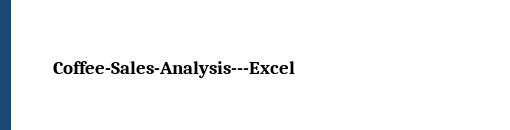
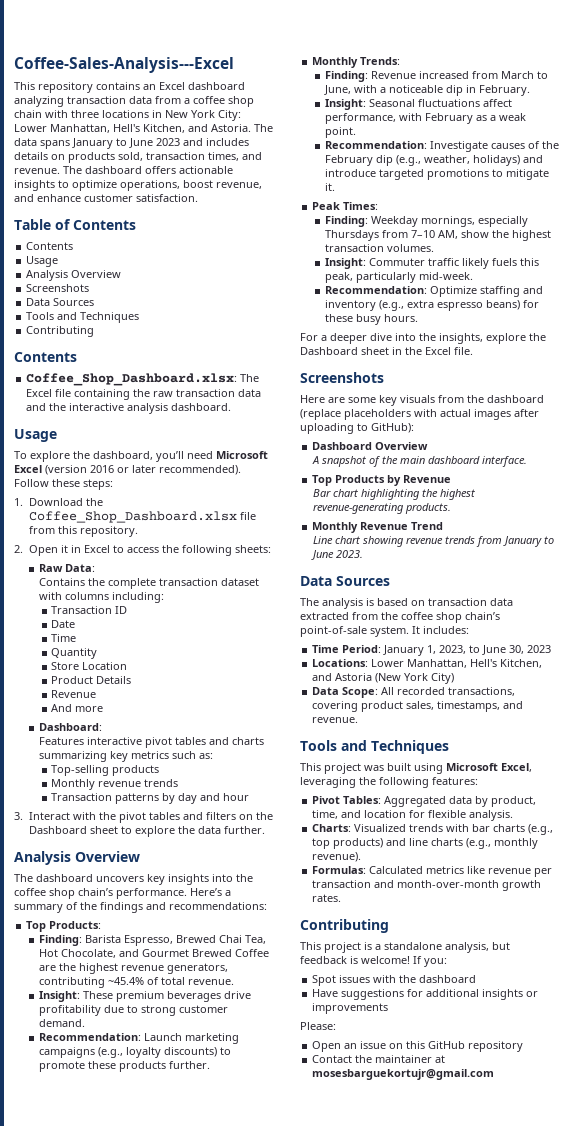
(295, 69) none -> [14,82,245,93] [14,96,254,107] [14,110,241,121] [14,124,273,133] [14,138,249,149] [14,152,262,163] [14,166,233,174] [14,180,262,191] [14,194,198,202] [14,219,136,230] [26,242,74,250] [26,256,59,267] [26,270,122,281] [26,284,90,292] [26,298,95,306] [26,312,140,323] [26,326,95,337] [14,352,77,362] [26,373,260,386] [26,389,262,400] [26,403,232,414] [14,429,57,442] [14,451,268,462] [14,465,241,475] [14,479,113,490] [14,498,103,506] [28,511,256,523] [28,526,138,537] [14,545,271,556] [38,564,95,572] [39,578,260,589] [39,592,165,603] [51,606,128,614] [51,620,76,628] [51,634,77,642] [51,648,98,659] [51,662,128,670] [51,676,132,684] [51,690,97,698] [51,704,104,712] [38,723,102,731] [39,737,265,748] [39,751,214,762] [51,765,160,776] [51,779,179,790] [51,793,250,804] [14,812,273,823] [28,826,265,837] [14,851,140,865] [14,874,253,885] [14,888,231,899] [14,902,267,913] [26,921,102,932] [38,935,266,946] [38,949,269,958] [38,963,228,974] [38,977,234,988] [38,991,251,1002] [38,1005,228,1016] [38,1019,85,1027] [38,1033,239,1044] [38,1047,231,1058] [38,1061,210,1072] [312,57,401,68] [324,71,548,82] [323,85,530,96] [324,99,512,110] [324,113,526,124] [324,127,356,138] [324,141,559,152] [324,155,543,166] [324,169,549,180] [324,183,335,191] [312,202,379,210] [324,216,528,227] [324,230,551,241] [324,244,434,252] [324,258,539,269] [324,272,473,283] [324,286,543,297] [324,300,539,311] [324,314,418,325] [300,333,546,344] [300,347,473,355] [300,372,384,383] [300,395,544,406] [300,409,539,420] [300,423,414,434] [312,442,429,450] [311,456,527,467] [312,475,452,486] [312,489,475,500] [312,503,451,514] [312,522,444,533] [312,536,554,547] [310,550,363,560] [300,576,390,586] [300,598,513,609] [300,612,500,623] [300,626,469,637] [312,645,552,656] [312,659,543,668] [312,673,455,684] [312,687,516,698] [312,701,524,712] [312,717,359,723] [300,740,449,754] [300,763,532,774] [300,777,478,788] [312,796,537,807] [312,810,514,821] [312,824,554,835] [312,838,539,849] [312,852,362,862] [312,866,553,877] [312,880,542,891] [312,894,342,902] [300,919,389,933] [300,942,510,953] [300,956,447,967] [312,975,477,986] [312,989,539,1000] [312,1003,389,1014] [300,1022,336,1030] [312,1041,524,1052] [312,1055,446,1063] [312,1069,495,1080] // This repository contains an Excel dashboard analyzing transaction data from a coffee shop chain with three locations in New York City: Lower Manhattan, Hell's Kitchen, and Astoria. The data spans January to June 2023 and includes details on products sold, transaction times, and revenue. The dashboard offers actionable insights to optimize operations, boost revenue, and enhance customer satisfaction. // Table of Contents // Contents // Usage // Analysis Overview // Screenshots // Data Sources // Tools and Techniques // Contributing // Contents // Coffee_Shop_Dashboard.xlsx: The Excel file containing the raw transaction data and the interactive analysis dashboard. // Usage // To explore the dashboard, you’ll need Microsoft Excel (version 2016 or later recommended). Follow these steps: // 1. Download the Coffee_Shop_Dashboard.xlsx file from this repository. // 2. Open it in Excel to access the following sheets: // Raw Data: // Contains the complete transaction dataset with columns including: // Transaction ID // Date // Time // Quantity // Store Location // Product Details // Revenue // And more // Dashboard: // Features interactive pivot tables and charts summarizing key metrics such as: // Top-selling products // Monthly revenue trends // Transaction patterns by day and hour // 3. Interact with the pivot tables and filters on the Dashboard sheet to explore the data further. // Analysis Overview // The dashboard uncovers key insights into the coffee shop chain’s performance. Here’s a summary of the findings and recommendations: // Top Products: // Finding: Barista Espresso, Brewed Chai Tea, Hot Chocolate, and Gourmet Brewed Coffee are the highest revenue generators, contributing ~45.4% of total revenue. // Insight: These premium beverages drive profitability due to strong customer demand. // Recommendation: Launch marketing campaigns (e.g., loyalty discounts) to promote these products further. // Monthly Trends: // Finding: Revenue increased from March to June, with a noticeable dip in February. // Insight: Seasonal fluctuations affect performance, with February as a weak point. // Recommendation: Investigate causes of the February dip (e.g., weather, holidays) and introduce targeted promotions to mitigate it. // Peak Times: // Finding: Weekday mornings, especially Thursdays from 7–10 AM, show the highest transaction volumes. // Insight: Commuter traffic likely fuels this peak, particularly mid-week. // Recommendation: Optimize staffing and inventory (e.g., extra espresso beans) for these busy hours. // For a deeper dive into the insights, explore the Dashboard sheet in the Excel file. // Screenshots // Here are some key visuals from the dashboard (replace placeholders with actual images after uploading to GitHub): // Dashboard Overview // A snapshot of the main dashboard interface. // Top Products by Revenue // Bar chart highlighting the highest revenue-generating products. // Monthly Revenue Trend // Line chart showing revenue trends from January to June 2023. // Data Sources // The analysis is based on transaction data extracted from the coffee shop chain’s point-of-sale system. It includes: // Time Period: January 1, 2023, to June 30, 2023 // Locations: Lower Manhattan, Hell's Kitchen, and Astoria (New York City) // Data Scope: All recorded transactions, covering product sales, timestamps, and revenue. // Tools and Techniques // This project was built using Microsoft Excel, leveraging the following features: // Pivot Tables: Aggregated data by product, time, and location for flexible analysis. // Charts: Visualized trends with bar charts (e.g., top products) and line charts (e.g., monthly revenue). // Formulas: Calculated metrics like revenue per transaction and month-over-month growth rates. // Contributing // This project is a standalone analysis, but feedback is welcome! If you: // Spot issues with the dashboard // Have suggestions for additional insights or improvements // Please: // Open an issue on this GitHub repository // Contact the maintainer at mosesbarguekortujr@gmail.com

